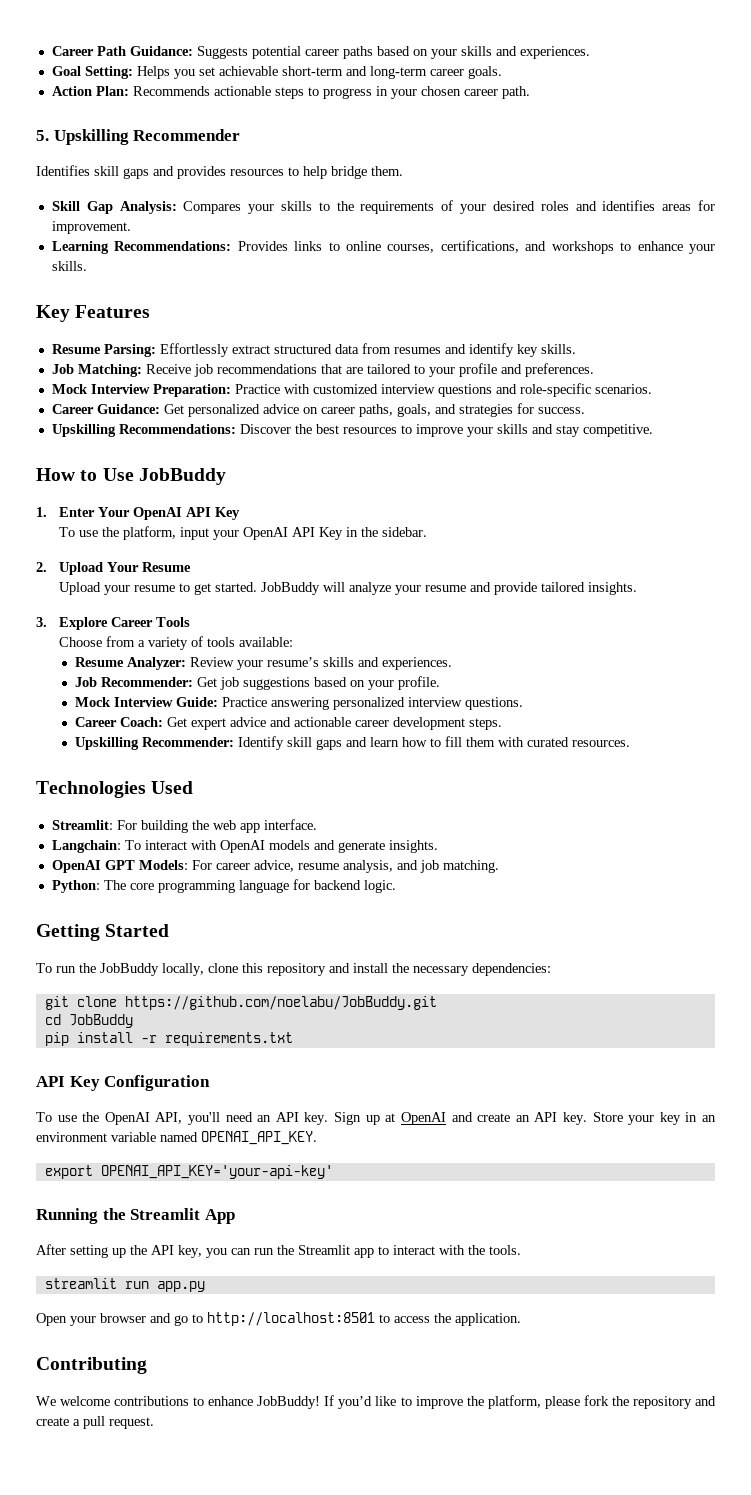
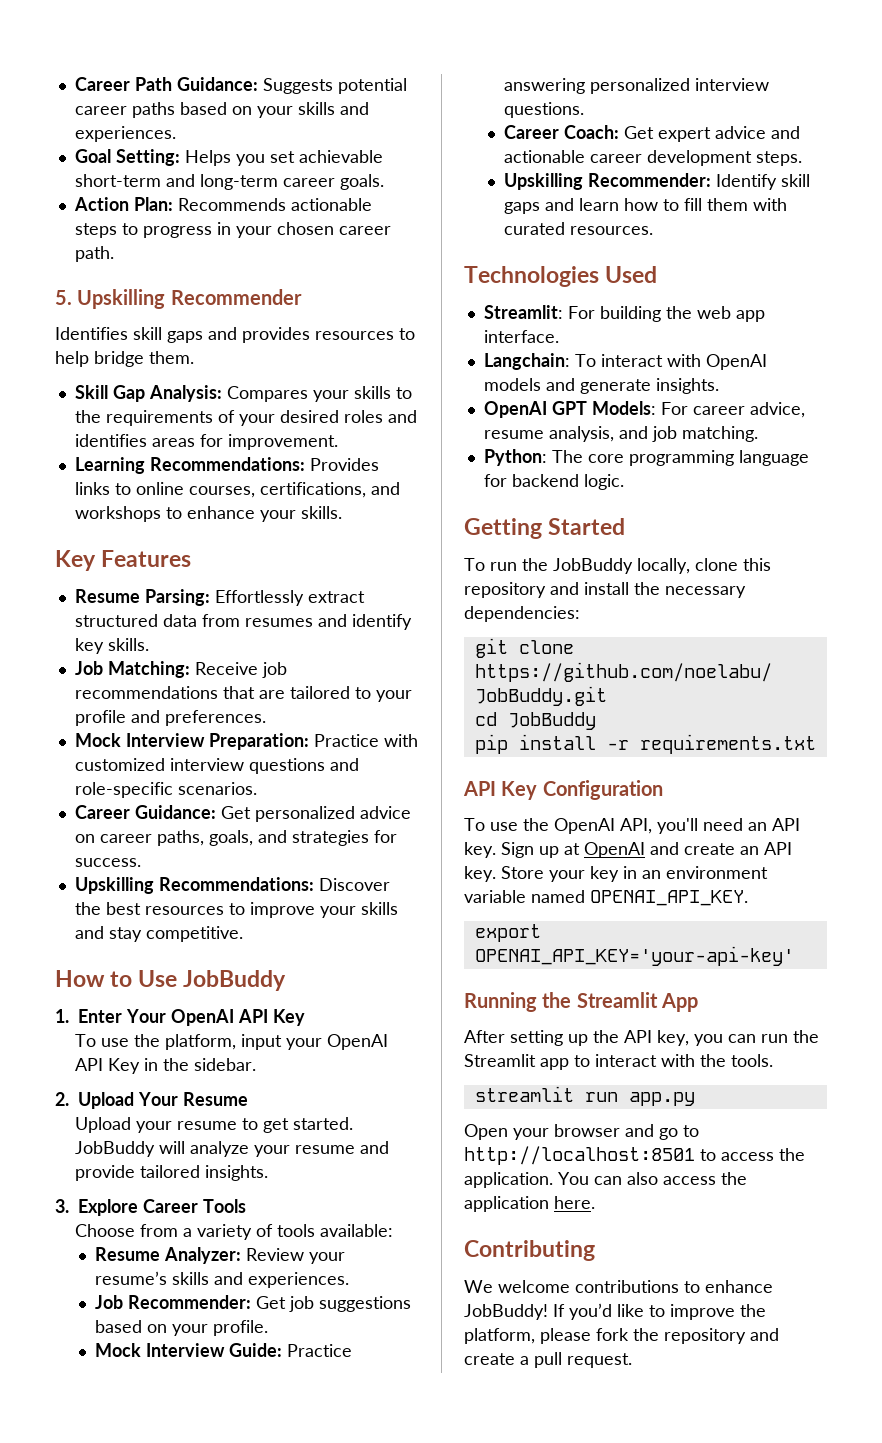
(521, 1319) none -> [558,1172,747,1185] [464,1196,595,1212] You can also access the application here.

